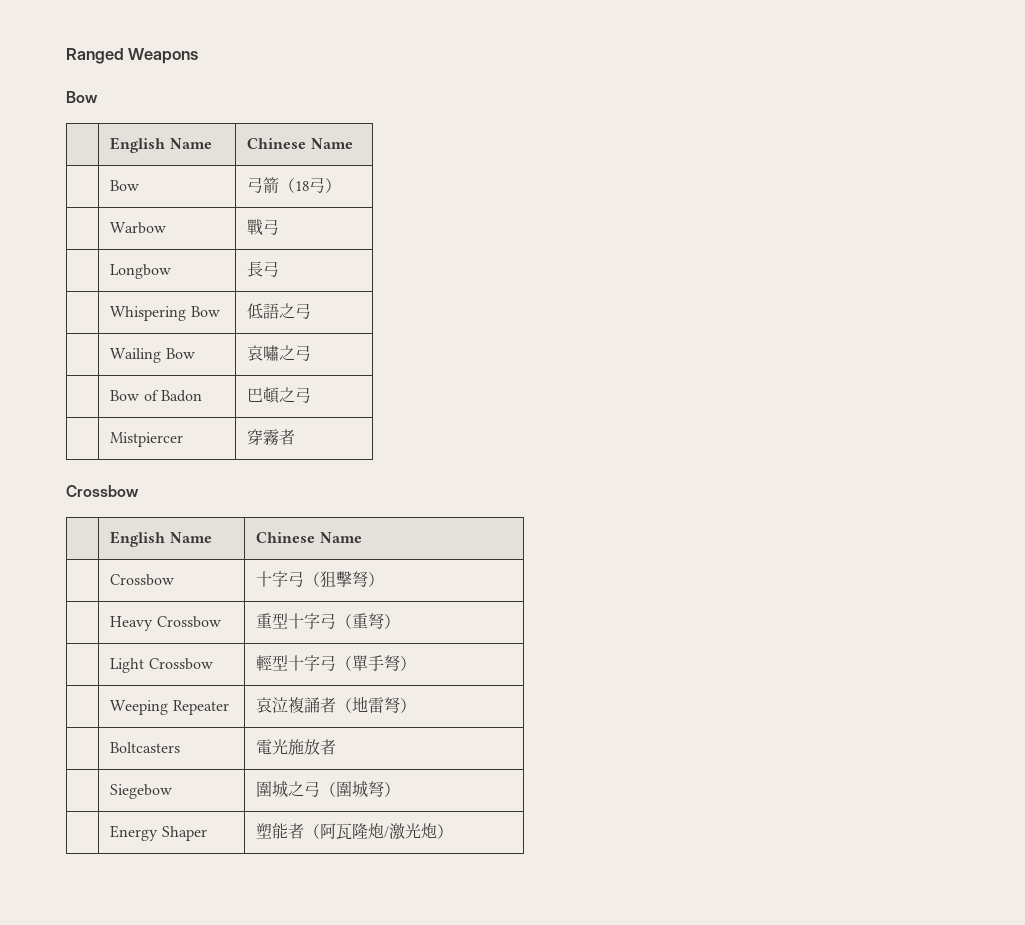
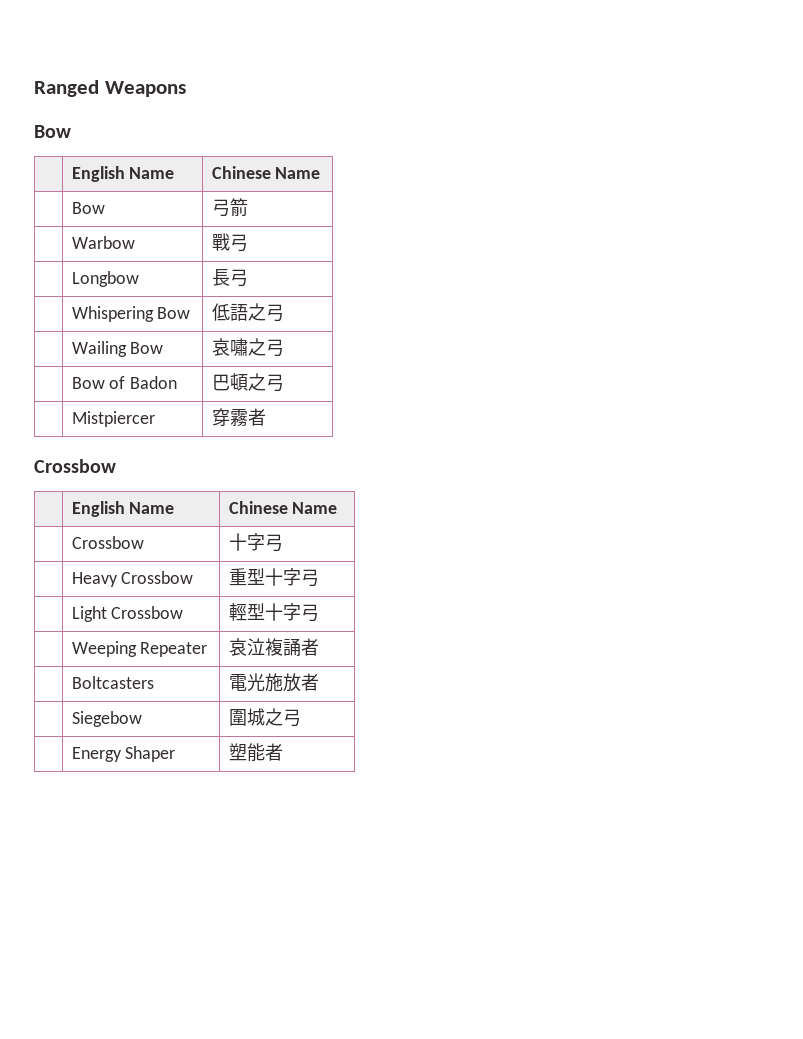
[279,177,342,194] （18弓） -> (248, 207) none
[304,571,385,587] （狙擊弩） -> (283, 543) none
[336,613,401,629] （重弩） -> (319, 578) none
[336,655,417,671] （單手弩） -> (319, 613) none
[336,696,417,713] （地雷弩） -> (319, 647) none
[320,781,401,798] （圍城弩） -> (301, 718) none
[304,823,454,840] （阿瓦隆炮/激光炮） -> (283, 752) none

